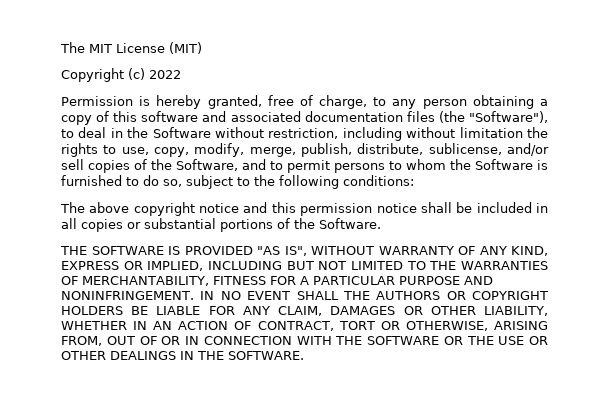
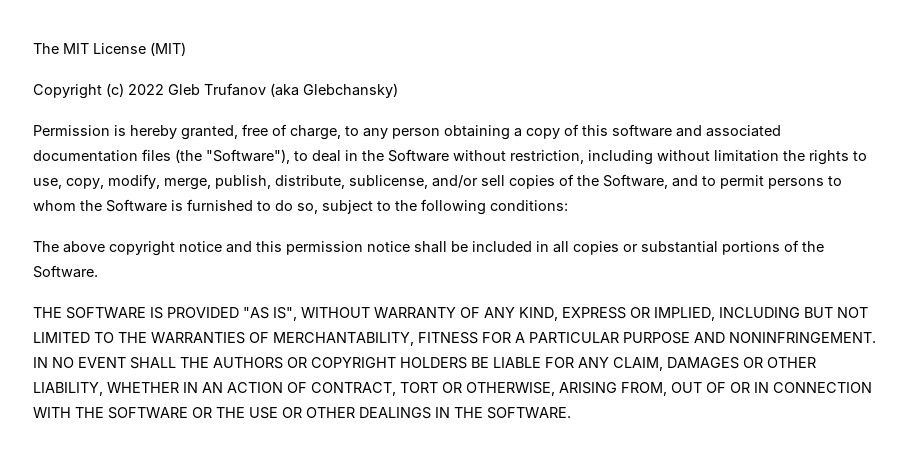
(181, 74) none -> [168,83,398,98] Gleb Trufanov (aka Glebchansky)

